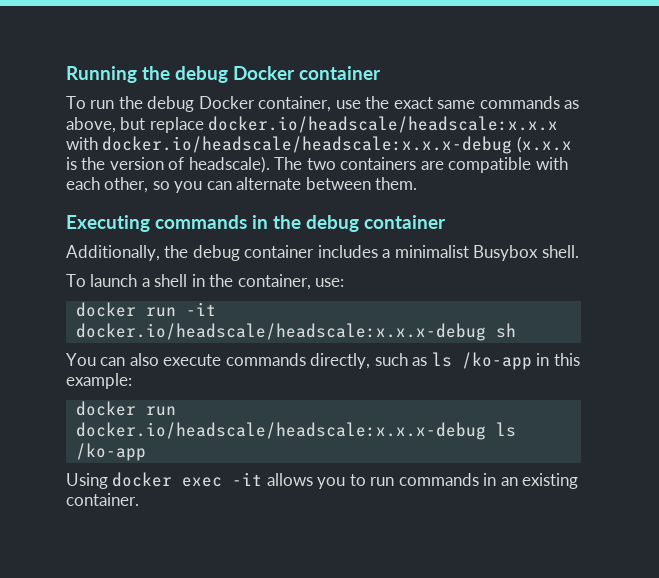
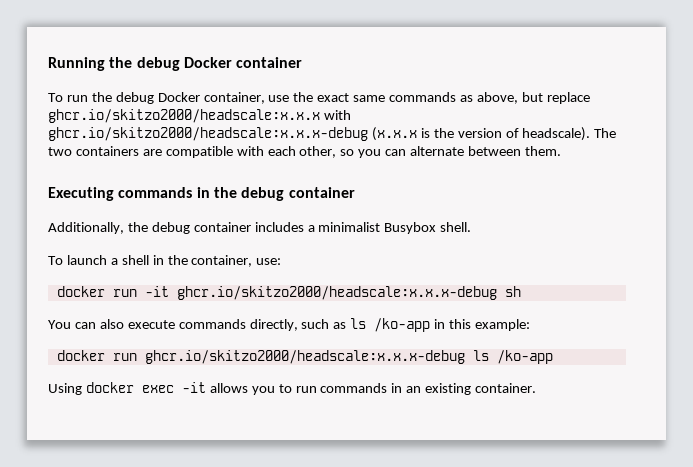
[208,116,559,133] [66,136,513,154] docker.io/headscale/headscale:x.x.x with docker.io/headscale/headscale:x.x.x-debug -> [48,109,351,123] [48,127,368,141] ghcr.io/skitzo2000/headscale:x.x.x with ghcr.io/skitzo2000/headscale:x.x.x-debug
[75,323,486,341] docker.io/headscale/headscale:x.x.x-debug -> [176,286,497,300] ghcr.io/skitzo2000/headscale:x.x.x-debug
[75,422,486,440] docker.io/headscale/headscale:x.x.x-debug -> [144,350,465,364] ghcr.io/skitzo2000/headscale:x.x.x-debug

